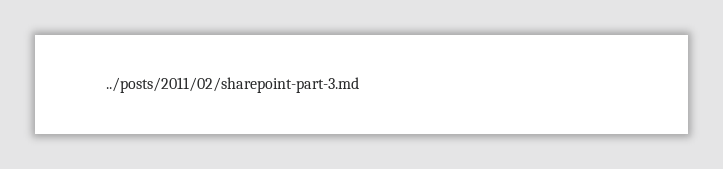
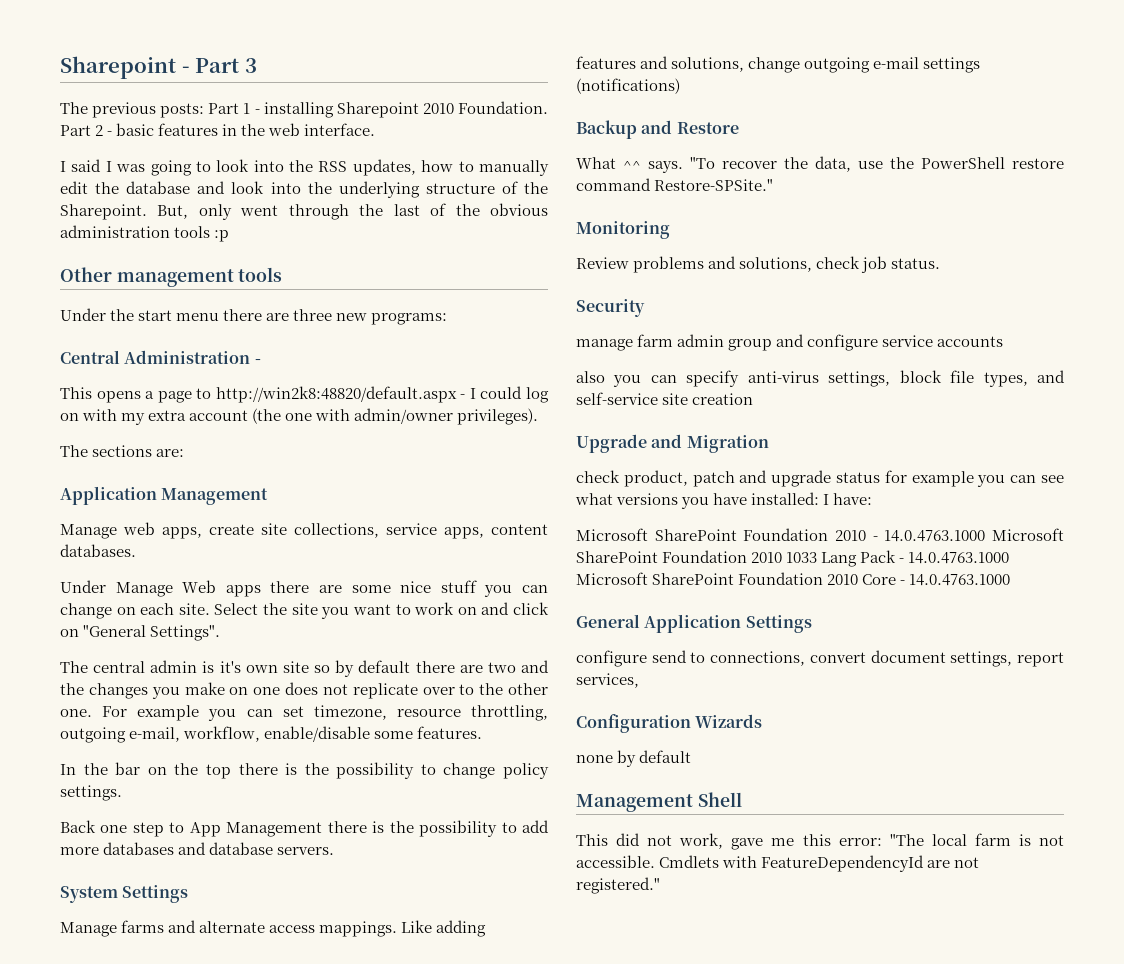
[106,77,359,93] ../posts/2011/02/sharepoint-part-3.md -> [60,56,257,79] [60,101,548,118] [60,123,376,136] [60,159,549,176] [60,181,548,198] [60,203,549,220] [60,225,230,242] [60,267,283,287] [60,308,448,325] [60,350,261,364] [60,386,549,403] [60,408,539,425] [60,445,185,457] [60,486,269,505] [60,522,548,539] [60,544,136,557] [60,580,549,597] [60,602,550,619] [60,625,221,641] [60,660,549,677] [60,682,548,699] [60,705,548,721] [60,726,483,743] [60,762,549,779] [60,785,122,801] [60,820,549,837] [60,842,335,855] [60,885,189,903] [60,920,487,937] [576,56,981,73] [576,78,680,94] [576,120,739,139] [576,156,1064,173] [576,178,774,191] [576,221,670,239] [576,256,941,273] [576,299,645,317] [576,334,1004,351] [576,370,1065,387] [576,392,754,405] [576,434,769,453] [576,470,1064,487] [575,492,873,509] [576,528,1064,542] [576,550,1010,567] [576,572,1011,586] [576,614,812,633] [576,650,1064,667] [576,673,639,688] [576,714,763,733] [576,750,692,767] [576,792,742,812] [576,833,1064,850] [576,855,980,872] [576,877,660,894] Sharepoint - Part 3 // The previous posts: Part 1 - installing Sharepoint 2010 Foundation. Part 2 - basic features in the web interface. // I said I was going to look into the RSS updates, how to manually edit the database and look into the underlying structure of the Sharepoint. But, only went through the last of the obvious administration tools :p // Other management tools // Under the start menu there are three new programs: // Central Administration - // This opens a page to http://win2k8:48820/default.aspx - I could log on with my extra account (the one with admin/owner privileges). // The sections are: // Application Management // Manage web apps, create site collections, service apps, content databases. // Under Manage Web apps there are some nice stuff you can change on each site. Select the site you want to work on and click on "General Settings". // The central admin is it's own site so by default there are two and the changes you make on one does not replicate over to the other one. For example you can set timezone, resource throttling, outgoing e-mail, workflow, enable/disable some features. // In the bar on the top there is the possibility to change policy settings. // Back one step to App Management there is the possibility to add more databases and database servers. // System Settings // Manage farms and alternate access mappings. Like adding features and solutions, change outgoing e-mail settings (notifications) // Backup and Restore // What ^^ says. "To recover the data, use the PowerShell restore command Restore-SPSite." // Monitoring // Review problems and solutions, check job status. // Security // manage farm admin group and configure service accounts // also you can specify anti-virus settings, block file types, and self-service site creation // Upgrade and Migration // check product, patch and upgrade status for example you can see what versions you have installed: I have: // Microsoft SharePoint Foundation 2010 - 14.0.4763.1000 Microsoft SharePoint Foundation 2010 1033 Lang Pack - 14.0.4763.1000 Microsoft SharePoint Foundation 2010 Core - 14.0.4763.1000 // General Application Settings // configure send to connections, convert document settings, report services, // Configuration Wizards // none by default // Management Shell // This did not work, gave me this error: "The local farm is not accessible. Cmdlets with FeatureDependencyId are not registered."

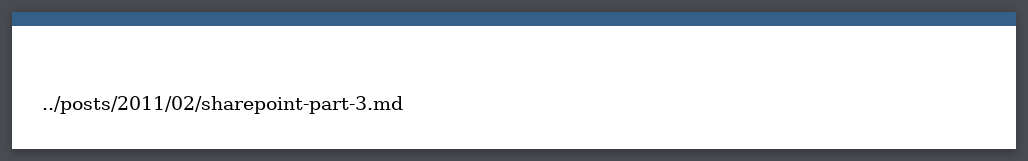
[60,56,257,79] [60,101,548,118] [60,123,376,136] [60,159,549,176] [60,181,548,198] [60,203,549,220] [60,225,230,242] [60,267,283,287] [60,308,448,325] [60,350,261,364] [60,386,549,403] [60,408,539,425] [60,445,185,457] [60,486,269,505] [60,522,548,539] [60,544,136,557] [60,580,549,597] [60,602,550,619] [60,625,221,641] [60,660,549,677] [60,682,548,699] [60,705,548,721] [60,726,483,743] [60,762,549,779] [60,785,122,801] [60,820,549,837] [60,842,335,855] [60,885,189,903] [60,920,487,937] [576,56,981,73] [576,78,680,94] [576,120,739,139] [576,156,1064,173] [576,178,774,191] [576,221,670,239] [576,256,941,273] [576,299,645,317] [576,334,1004,351] [576,370,1065,387] [576,392,754,405] [576,434,769,453] [576,470,1064,487] [575,492,873,509] [576,528,1064,542] [576,550,1010,567] [576,572,1011,586] [576,614,812,633] [576,650,1064,667] [576,673,639,688] [576,714,763,733] [576,750,692,767] [576,792,742,812] [576,833,1064,850] [576,855,980,872] [576,877,660,894] Sharepoint - Part 3 // The previous posts: Part 1 - installing Sharepoint 2010 Foundation. Part 2 - basic features in the web interface. // I said I was going to look into the RSS updates, how to manually edit the database and look into the underlying structure of the Sharepoint. But, only went through the last of the obvious administration tools :p // Other management tools // Under the start menu there are three new programs: // Central Administration - // This opens a page to http://win2k8:48820/default.aspx - I could log on with my extra account (the one with admin/owner privileges). // The sections are: // Application Management // Manage web apps, create site collections, service apps, content databases. // Under Manage Web apps there are some nice stuff you can change on each site. Select the site you want to work on and click on "General Settings". // The central admin is it's own site so by default there are two and the changes you make on one does not replicate over to the other one. For example you can set timezone, resource throttling, outgoing e-mail, workflow, enable/disable some features. // In the bar on the top there is the possibility to change policy settings. // Back one step to App Management there is the possibility to add more databases and database servers. // System Settings // Manage farms and alternate access mappings. Like adding features and solutions, change outgoing e-mail settings (notifications) // Backup and Restore // What ^^ says. "To recover the data, use the PowerShell restore command Restore-SPSite." // Monitoring // Review problems and solutions, check job status. // Security // manage farm admin group and configure service accounts // also you can specify anti-virus settings, block file types, and self-service site creation // Upgrade and Migration // check product, patch and upgrade status for example you can see what versions you have installed: I have: // Microsoft SharePoint Foundation 2010 - 14.0.4763.1000 Microsoft SharePoint Foundation 2010 1033 Lang Pack - 14.0.4763.1000 Microsoft SharePoint Foundation 2010 Core - 14.0.4763.1000 // General Application Settings // configure send to connections, convert document settings, report services, // Configuration Wizards // none by default // Management Shell // This did not work, gave me this error: "The local farm is not accessible. Cmdlets with FeatureDependencyId are not registered." -> [42,96,403,114] ../posts/2011/02/sharepoint-part-3.md

